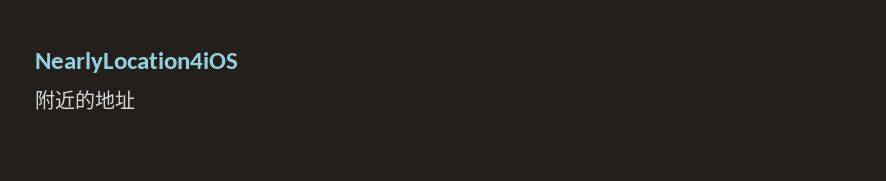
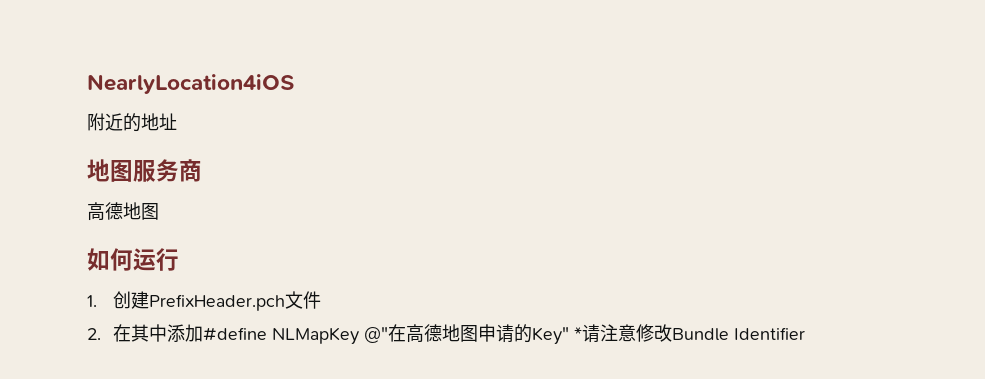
(135, 99) none -> [87,159,202,182] [87,202,159,221] [87,248,179,271] [87,291,322,311] [87,324,806,345] // 地图服务商 // 高德地图 // 如何运行 // 1.创建PrefixHeader.pch文件 // 2.在其中添加#define NLMapKey @"在高德地图申请的Key" *请注意修改Bundle Identifier

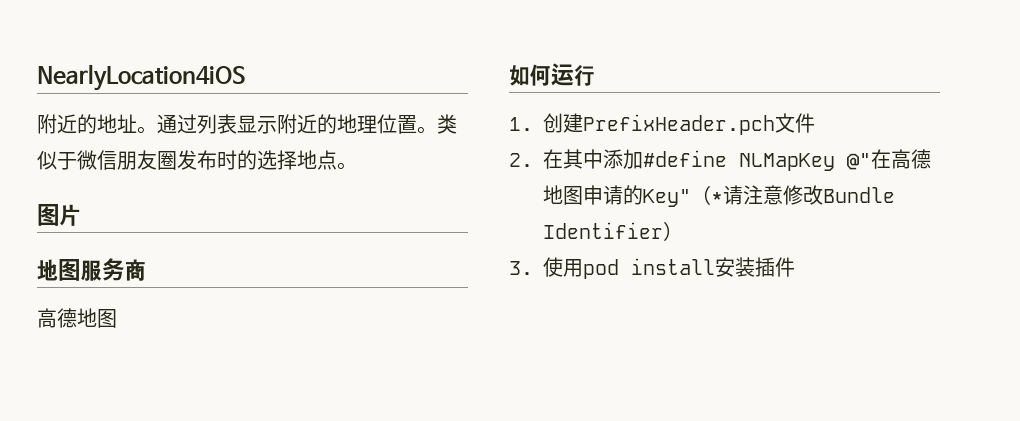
(177, 121) none -> [137,114,457,134] [37,150,357,170] [37,204,81,226] 。通过列表显示附近的地理位置。类似于微信朋友圈发布时的选择地点。 // 图片
(570, 336) none -> [691,185,711,205] （
(806, 333) none -> [663,221,683,241] [509,257,795,279] ） // 3.使用pod install安装插件

